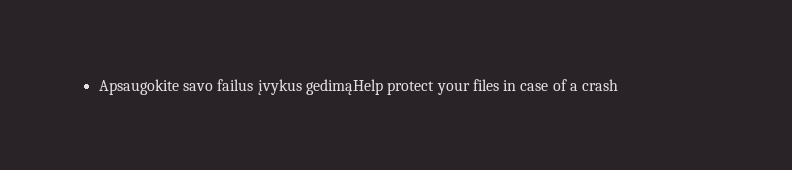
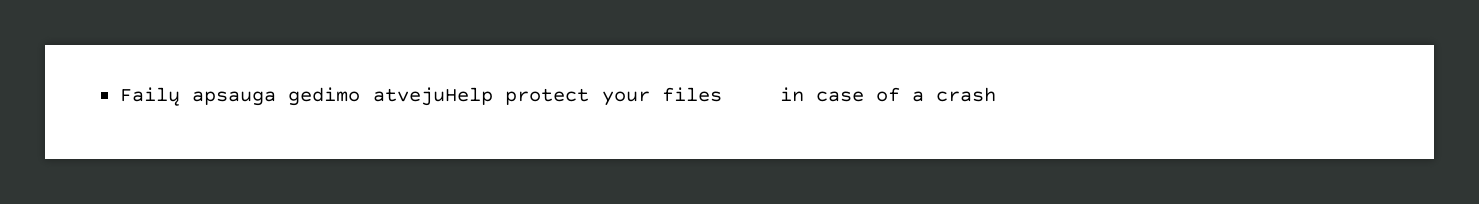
[98,79,383,95] Apsaugokite savo failus įvykus gedimąHelp -> [119,87,493,106] Failų apsauga gedimo atvejuHelp

